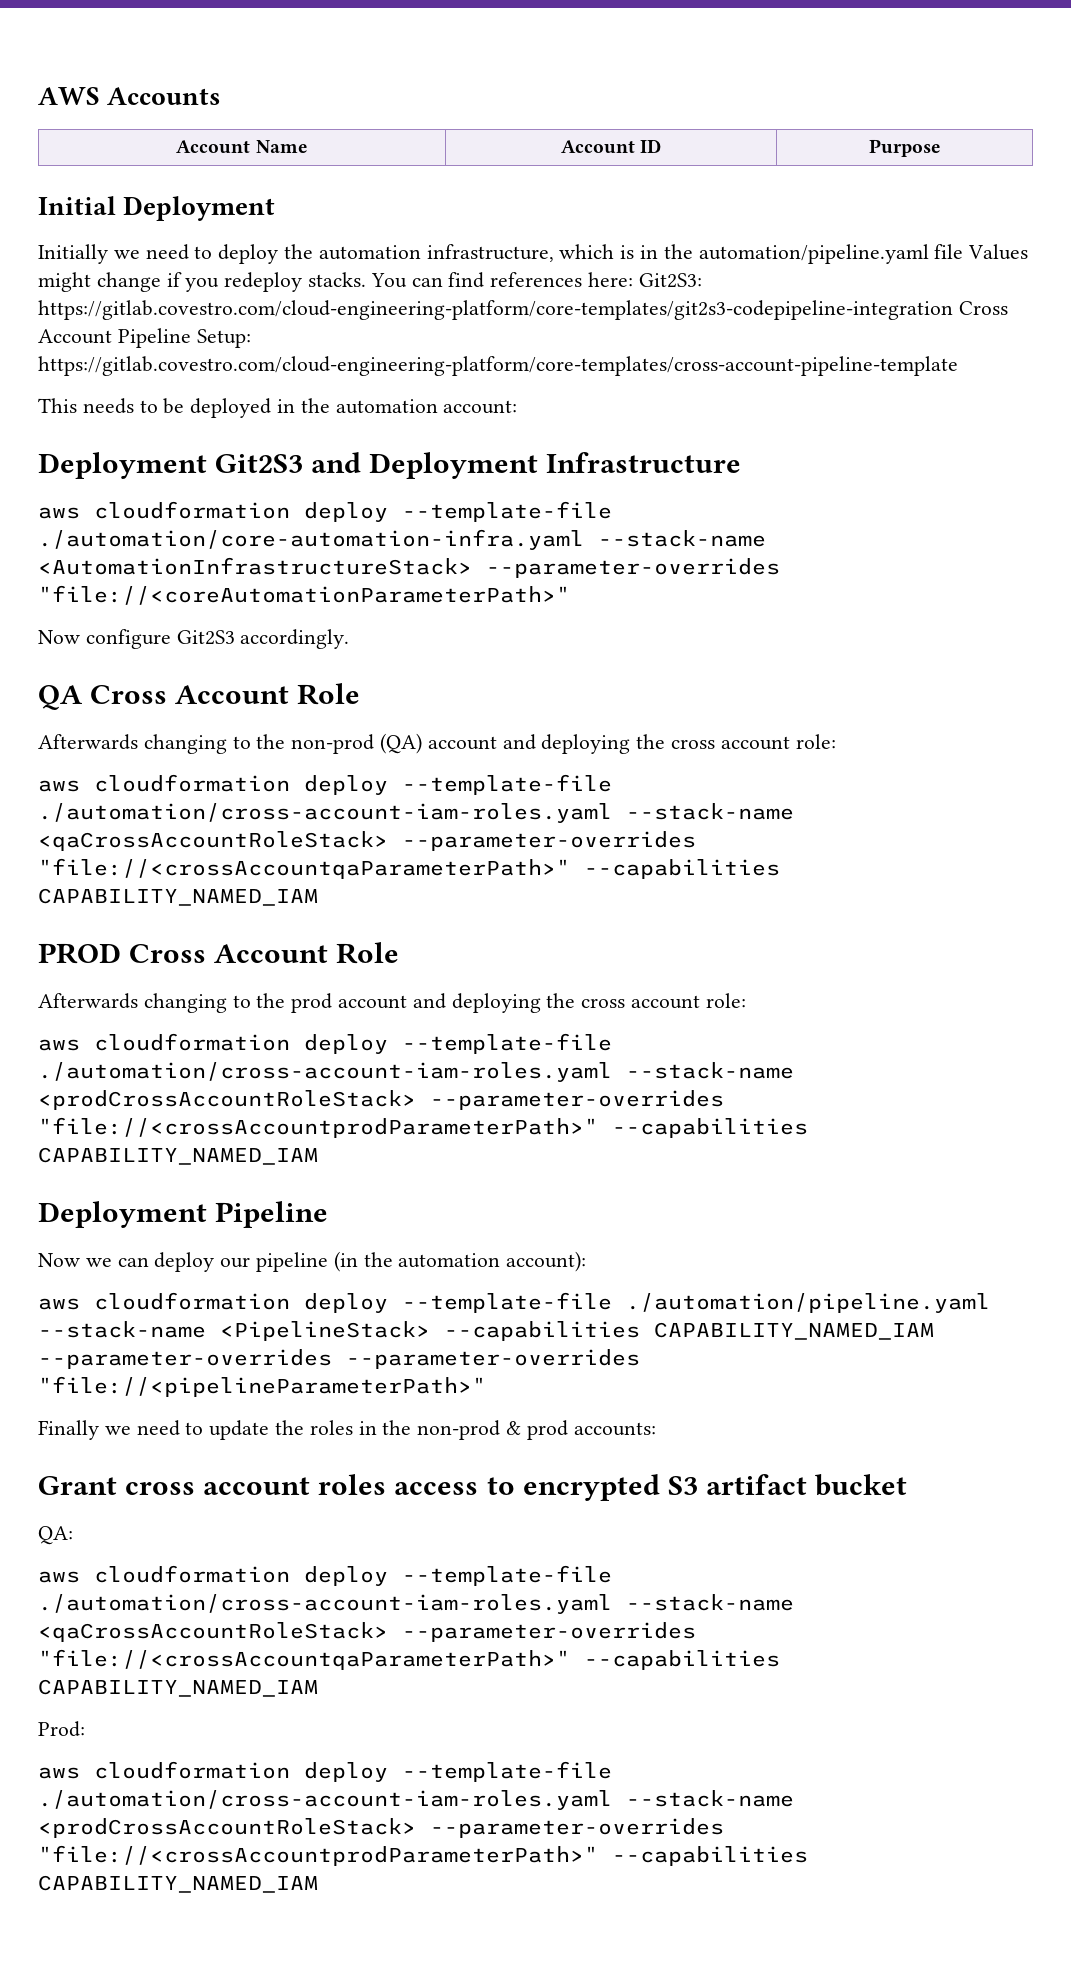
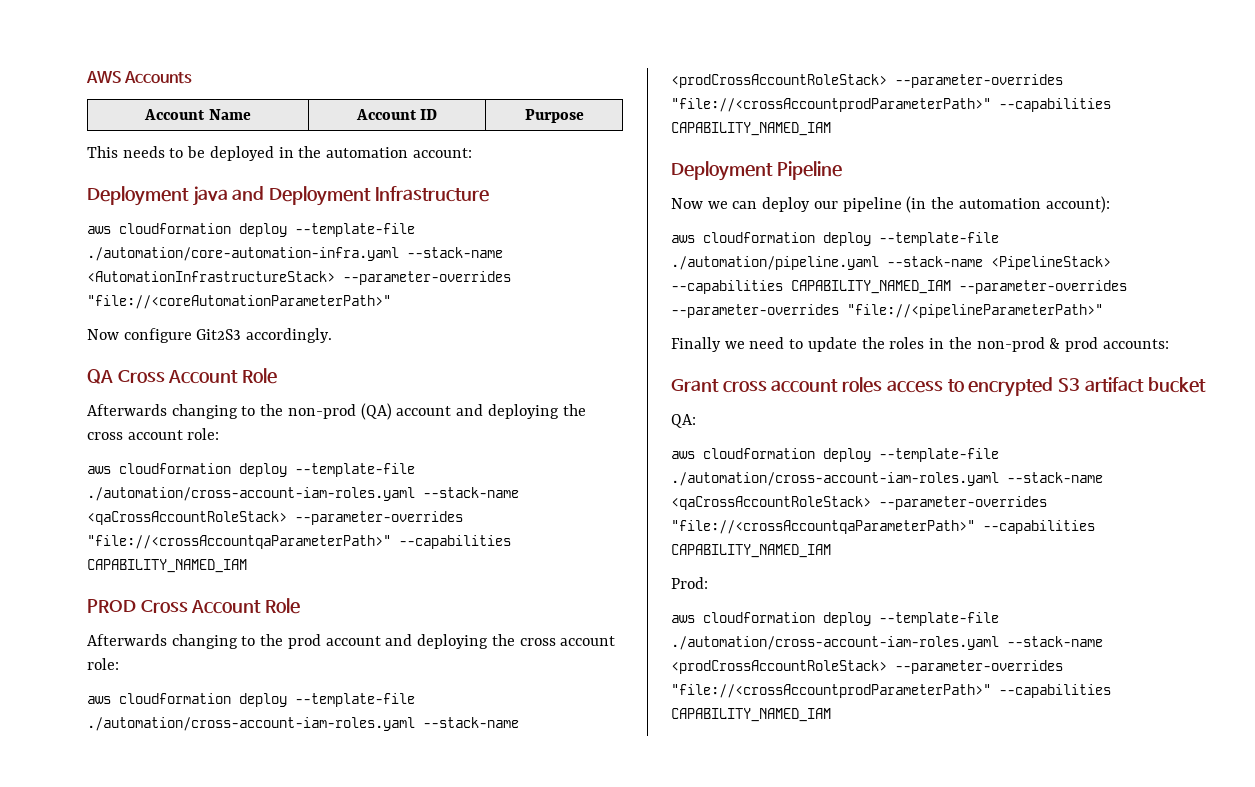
[38,196,276,221] [38,244,1029,264] [38,272,702,292] [38,300,1008,320] [38,328,251,348] [38,356,958,376] // Initial Deployment // Initially we need to deploy the automation infrastructure, which is in the automation/pipeline.yaml file Values might change if you redeploy stacks. You can find references here: Git2S3: https://gitlab.covestro.com/cloud-engineering-platform/core-templates/git2s3-codepipeline-integration Cross Account Pipeline Setup: https://gitlab.covestro.com/cloud-engineering-platform/core-templates/cross-account-pipeline-template -> (584, 116) none
[215,454,304,473] Git2S3 -> [192,186,228,206] java

